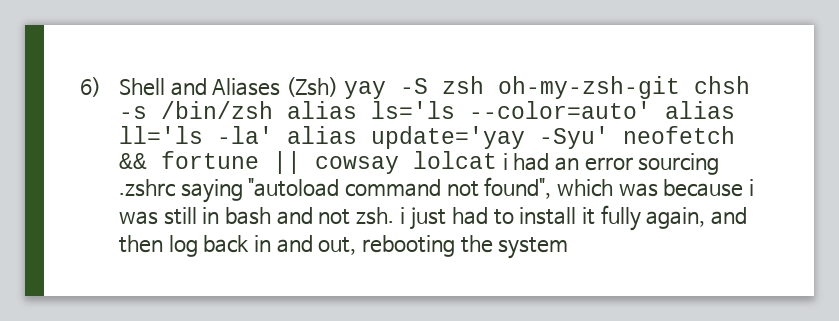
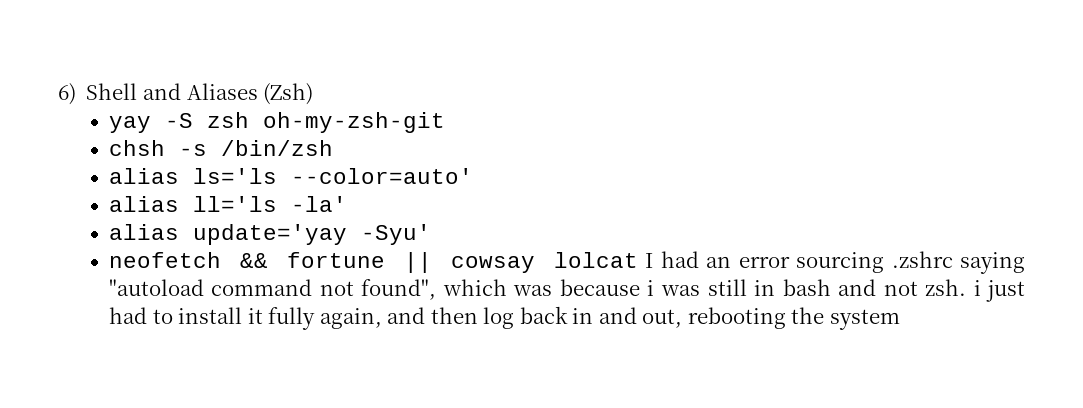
(338, 87) none -> (314, 94) //
(680, 87) none -> (445, 122) //
(274, 110) none -> (333, 148) //
(652, 110) none -> (473, 176) //
(274, 135) none -> (347, 204) //
(610, 137) none -> (431, 234) //
[502,153,508,170] i -> [645,253,654,268] I

